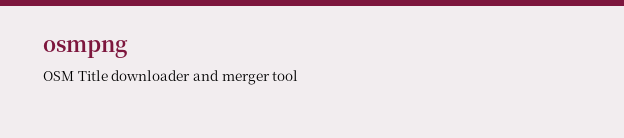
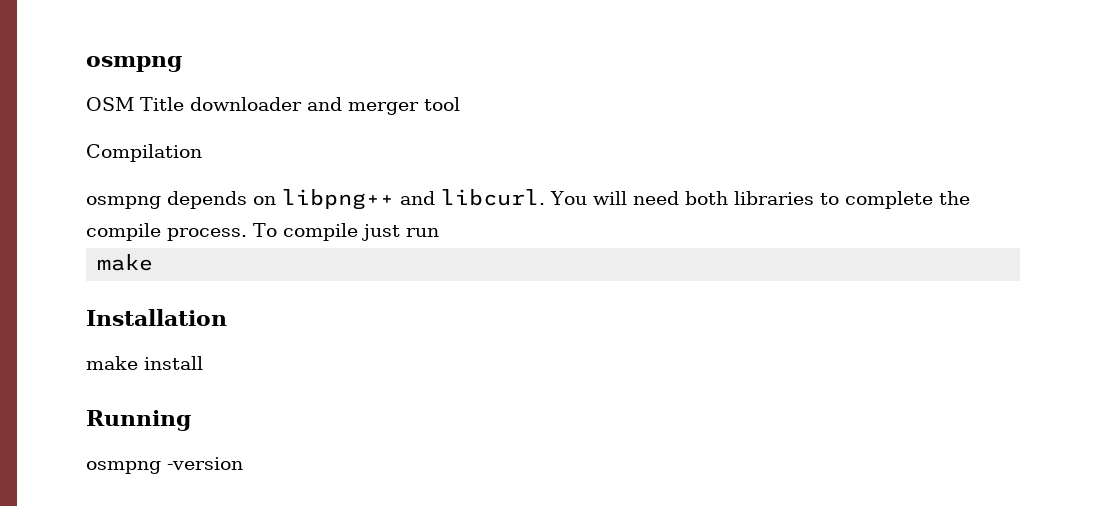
(299, 75) none -> [86,144,202,162] [86,189,970,210] [86,223,439,241] [97,254,154,271] [86,309,227,326] [86,356,203,370] [86,410,191,431] [86,457,243,474] // Compilation // osmpng depends on libpng++ and libcurl. You will need both libraries to complete the compile process. To compile just run // make // Installation // make install // Running // osmpng -version

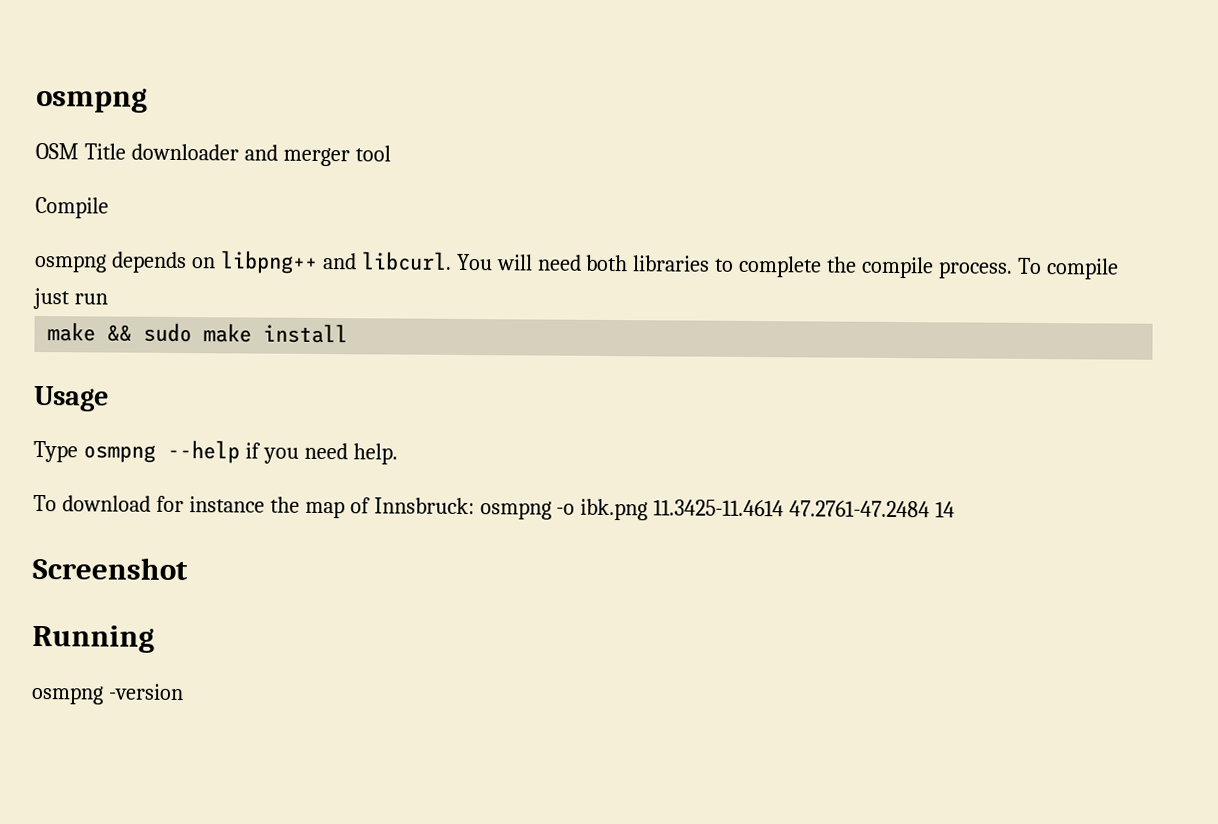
[86,144,202,162] Compilation -> [35,196,109,219] Compile
[86,309,227,326] // Installation // -> [107,322,193,343] && sudo
(203, 363) none -> [33,385,109,412] [33,439,398,465] [33,494,956,521] [32,556,188,581] // Usage // Type osmpng --help if you need help. // To download for instance the map of Innsbruck: osmpng -o ibk.png 11.3425-11.4614 47.2761-47.2484 14 // Screenshot

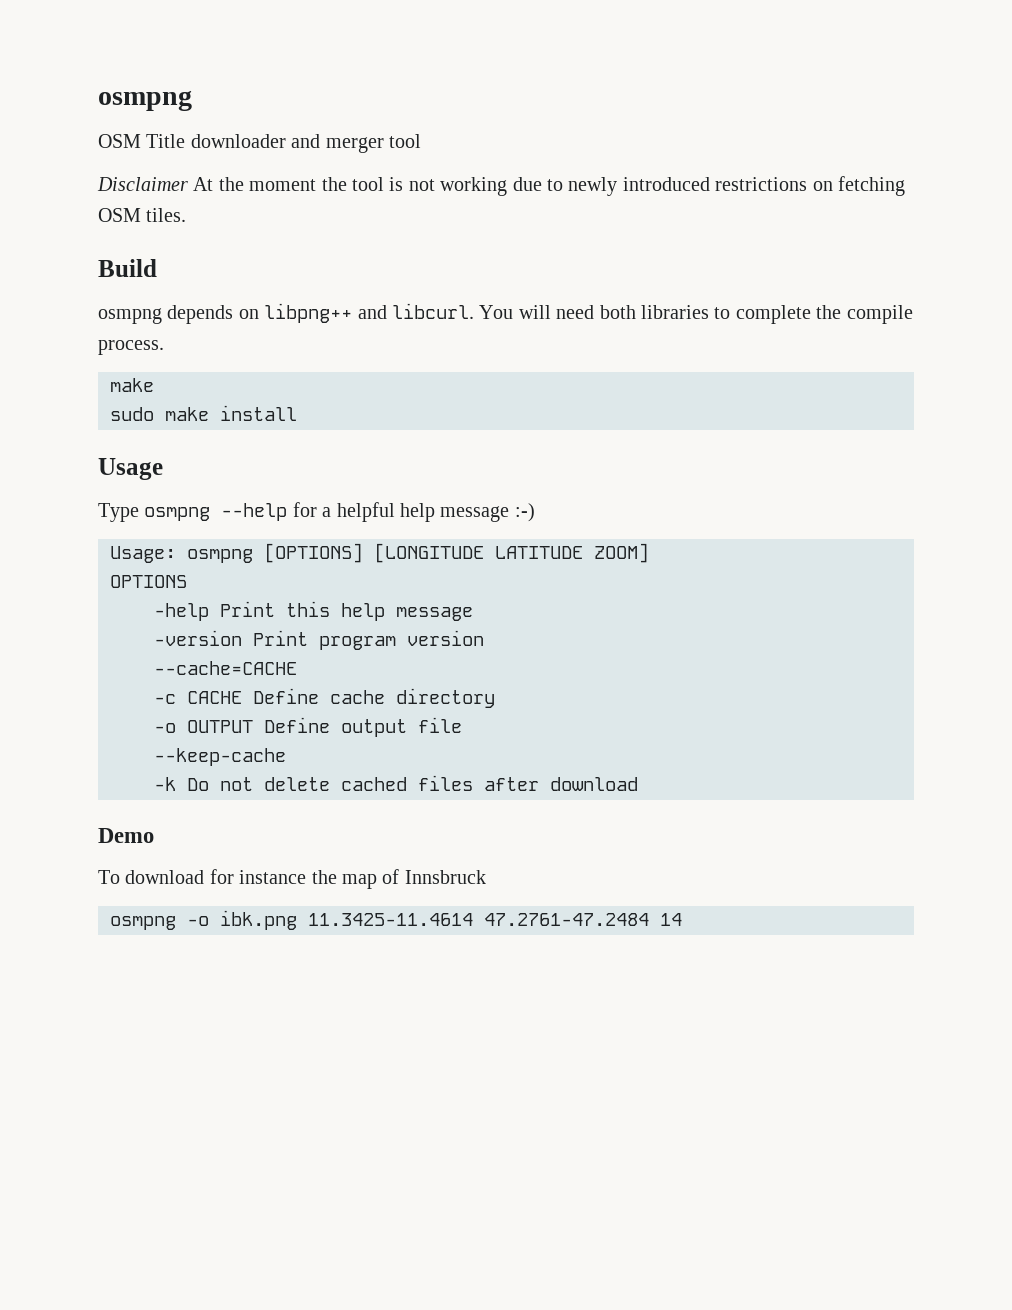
[35,196,109,219] Compile -> [97,176,905,196] [98,208,187,222] [98,259,157,277] Disclaimer At the moment the tool is not working due to newly introduced restrictions on fetching OSM tiles. // Build
[1017,257,1119,280] [33,287,108,310] [47,322,133,342] To compile just run // make && -> [110,378,154,392] // make //
[244,442,398,465] if you need help. -> [292,502,535,522] [110,543,649,563] [110,575,187,588] [154,601,473,621] [154,630,484,650] [154,661,297,675] [154,688,495,708] [154,717,462,737] [154,748,286,766] [154,775,638,791] [98,828,154,843] for a helpful help message :-) // Usage: osmpng [OPTIONS] [LONGITUDE LATITUDE ZOOM] // OPTIONS // -help Print this help message // -version Print program version // --cache=CACHE // -c CACHE Define cache directory // -o OUTPUT Define output file // --keep-cache // -k Do not delete cached files after download // Demo
[373,497,475,515] Innsbruck: -> [404,870,486,884] Innsbruck //
[32,556,188,581] [32,624,155,653] [31,683,184,705] // Screenshot // Running // osmpng -version -> (682, 919) none

